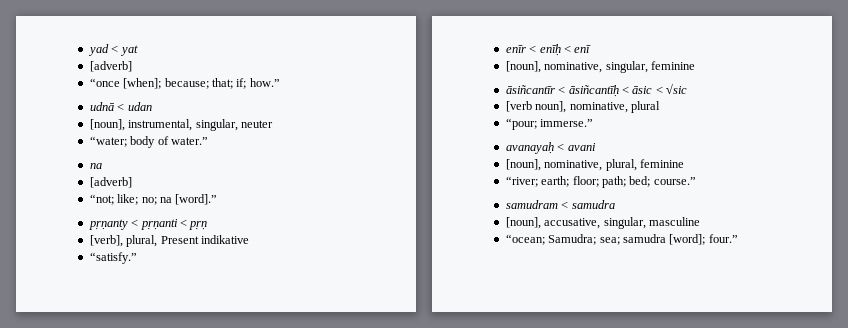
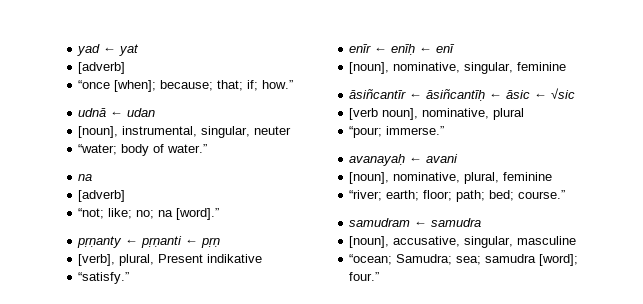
[111,45,119,53] < -> [103,47,117,53] ←
[117,103,125,111] < -> [110,111,124,117] ←
[131,219,187,230] < pṛṇanti < -> [125,236,199,248] ← pṛṇanti ←
[529,44,571,56] < enīḥ < -> [374,44,433,55] ← enīḥ ←
[558,85,663,97] < āsiñcantīḥ < āsic < -> [409,89,548,101] ← āsiñcantīḥ ← āsic ←
[557,143,565,151] < -> [409,157,423,163] ←
[561,201,569,209] < -> [414,221,428,227] ←

